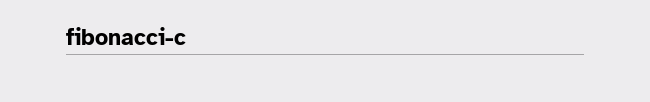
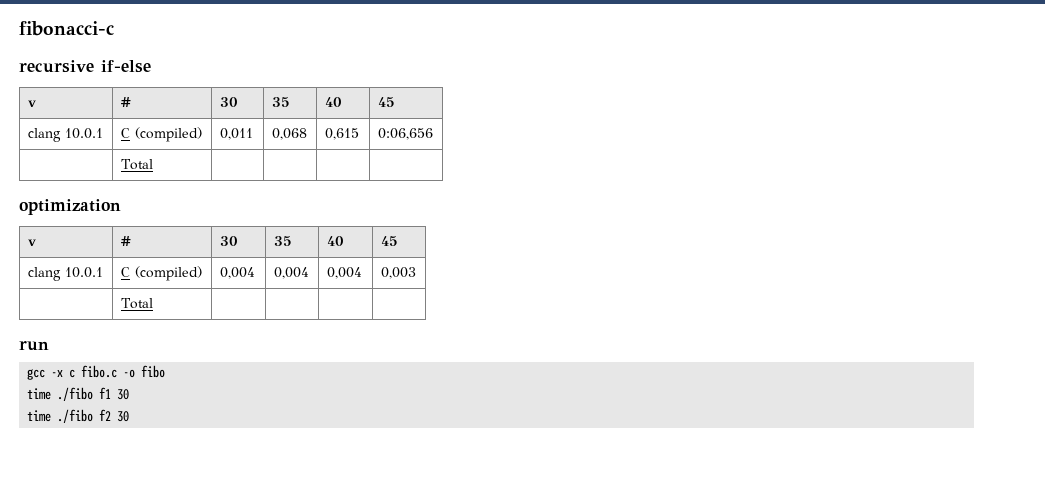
(186, 36) none -> [19,60,151,73] [27,100,36,107] [120,97,131,107] [219,97,238,107] [271,97,290,107] [324,97,342,107] [377,97,395,107] [27,128,103,142] [120,127,202,142] [219,128,253,140] [271,128,307,140] [324,128,359,140] [377,128,433,140] [120,159,153,170] [19,199,121,215] [27,239,36,246] [120,236,131,246] [219,236,238,246] [273,236,292,246] [326,236,344,246] [380,236,398,246] [27,267,103,281] [120,266,202,281] [219,267,255,279] [273,267,309,279] [326,267,362,279] [380,267,416,279] [120,298,153,309] [19,340,49,351] [27,365,166,380] [27,387,130,401] [27,409,130,423] // recursive if-else // v | # | 30 | 35 | 40 | 45 // clang 10.0.1 | C (compiled) | 0,011 | 0,068 | 0,615 | 0:06,656 // | Total | | | | // optimization // v | # | 30 | 35 | 40 | 45 // clang 10.0.1 | C (compiled) | 0,004 | 0,004 | 0,004 | 0,003 // | Total | | | | // run // gcc -x c fibo.c -o fibo // time ./fibo f1 30 // time ./fibo f2 30

